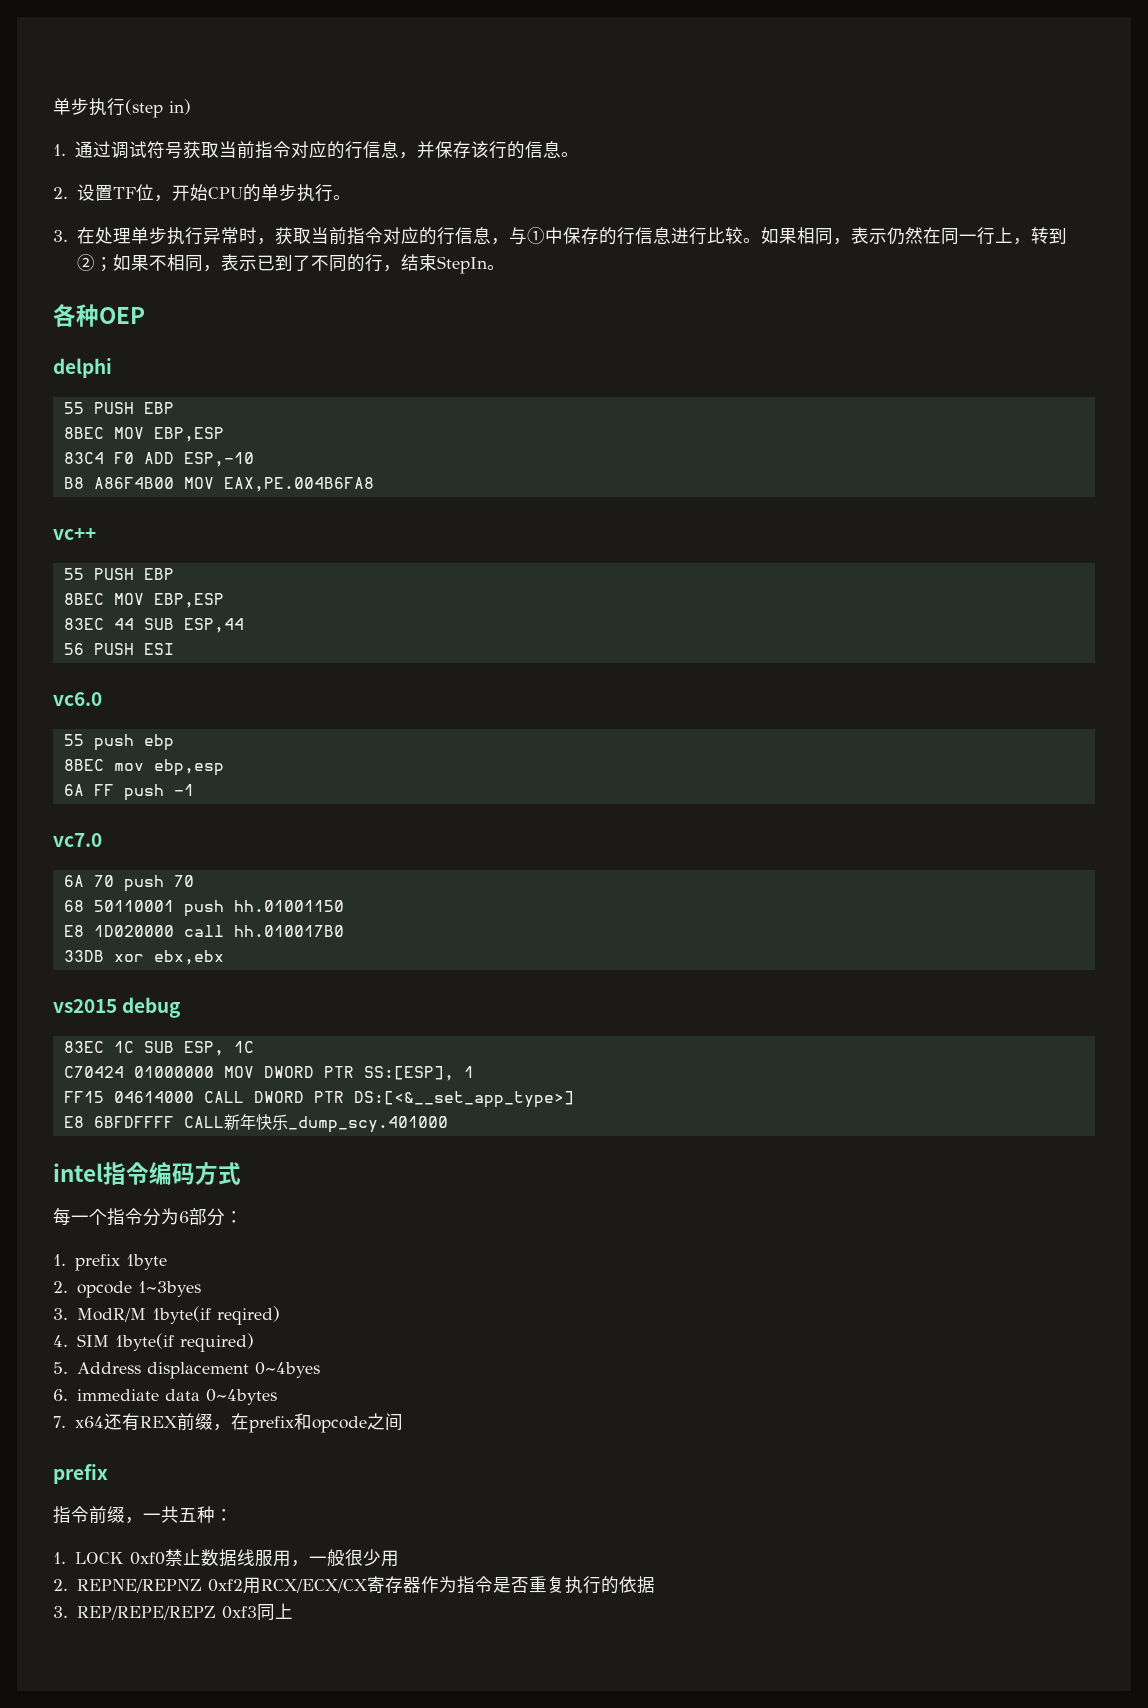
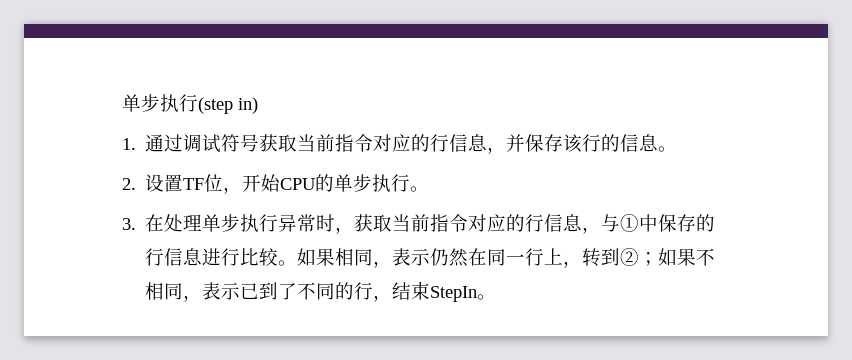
[53,304,145,327] [53,358,112,378] [63,402,174,414] [63,427,224,442] [63,452,254,467] [63,477,374,492] [53,527,96,540] [63,568,174,580] [63,593,224,608] [63,618,244,633] [63,643,174,655] [53,692,102,706] [63,734,174,751] [63,759,224,776] [63,784,194,801] [53,833,102,847] [63,875,194,892] [63,900,344,917] [63,925,344,937] [63,950,224,965] [53,997,182,1018] [63,1041,254,1056] [63,1066,474,1081] [63,1091,574,1108] [63,1114,448,1133] [53,1162,241,1185] [53,1208,243,1226] [53,1254,167,1271] [53,1281,201,1298] [53,1306,280,1325] [53,1333,254,1352] [53,1362,320,1379] [53,1389,277,1405] [53,1413,403,1433] [53,1464,108,1484] [53,1506,233,1524] [53,1549,399,1567] [53,1576,655,1594] [53,1603,293,1621] // 各种OEP // delphi // 55 PUSH EBP // 8BEC MOV EBP,ESP // 83C4 F0 ADD ESP,-10 // B8 A86F4B00 MOV EAX,PE.004B6FA8 // vc++ // 55 PUSH EBP // 8BEC MOV EBP,ESP // 83EC 44 SUB ESP,44 // 56 PUSH ESI // vc6.0 // 55 push ebp // 8BEC mov ebp,esp // 6A FF push -1 // vc7.0 // 6A 70 push 70 // 68 50110001 push hh.01001150 // E8 1D020000 call hh.010017B0 // 33DB xor ebx,ebx // vs2015 debug // 83EC 1C SUB ESP, 1C // C70424 01000000 MOV DWORD PTR SS:[ESP], 1 // FF15 04614000 CALL DWORD PTR DS:[<&__set_app_type>] // E8 6BFDFFFF CALL新年快乐_dump_scy.401000 // intel指令编码方式 // 每一个指令分为6部分： // 1. prefix 1byte // 2. opcode 1~3byes // 3. ModR/M 1byte(if reqired) // 4. SIM 1byte(if required) // 5. Address displacement 0~4byes // 6. immediate data 0~4bytes // 7. x64还有REX前缀，在prefix和opcode之间 // prefix // 指令前缀，一共五种： // 1. LOCK 0xf0禁止数据线服用，一般很少用 // 2. REPNE/REPNZ 0xf2用RCX/ECX/CX寄存器作为指令是否重复执行的依据 // 3. REP/REPE/REPZ 0xf3同上 -> (497, 297) none

